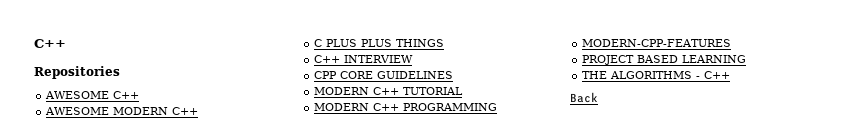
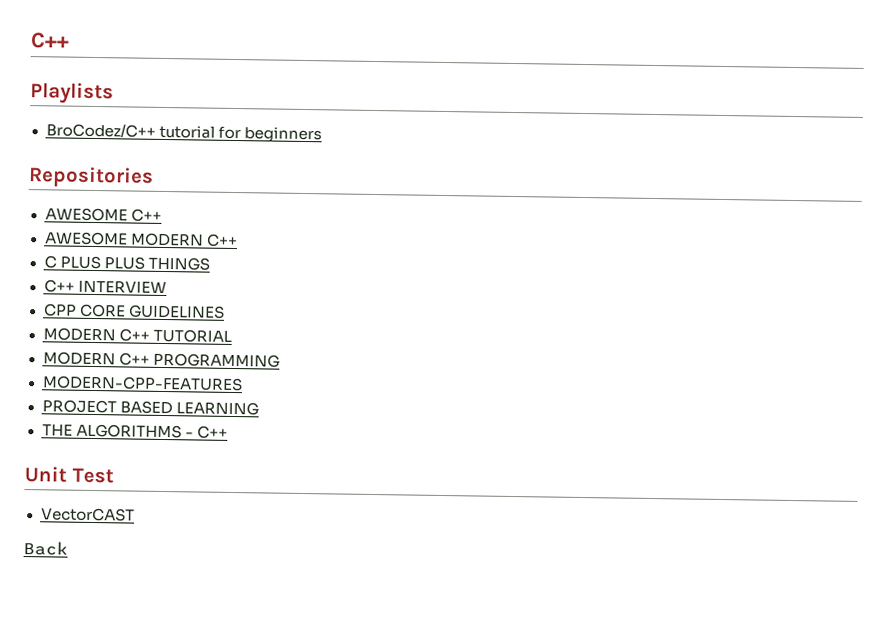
[34,39,66,48] C++ -> [30,32,70,49] [30,82,114,105] [45,123,322,144] C++ // Playlists // BroCodez/C++ tutorial for beginners
(731, 75) none -> [24,466,114,484] [40,507,135,522] // Unit Test // VectorCAST

